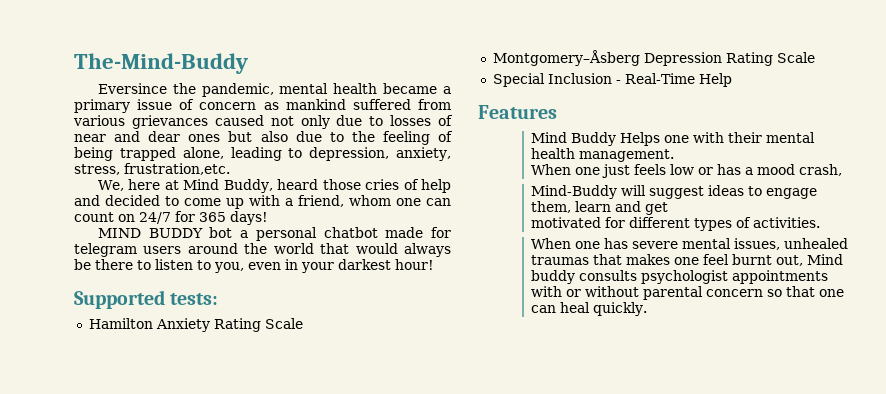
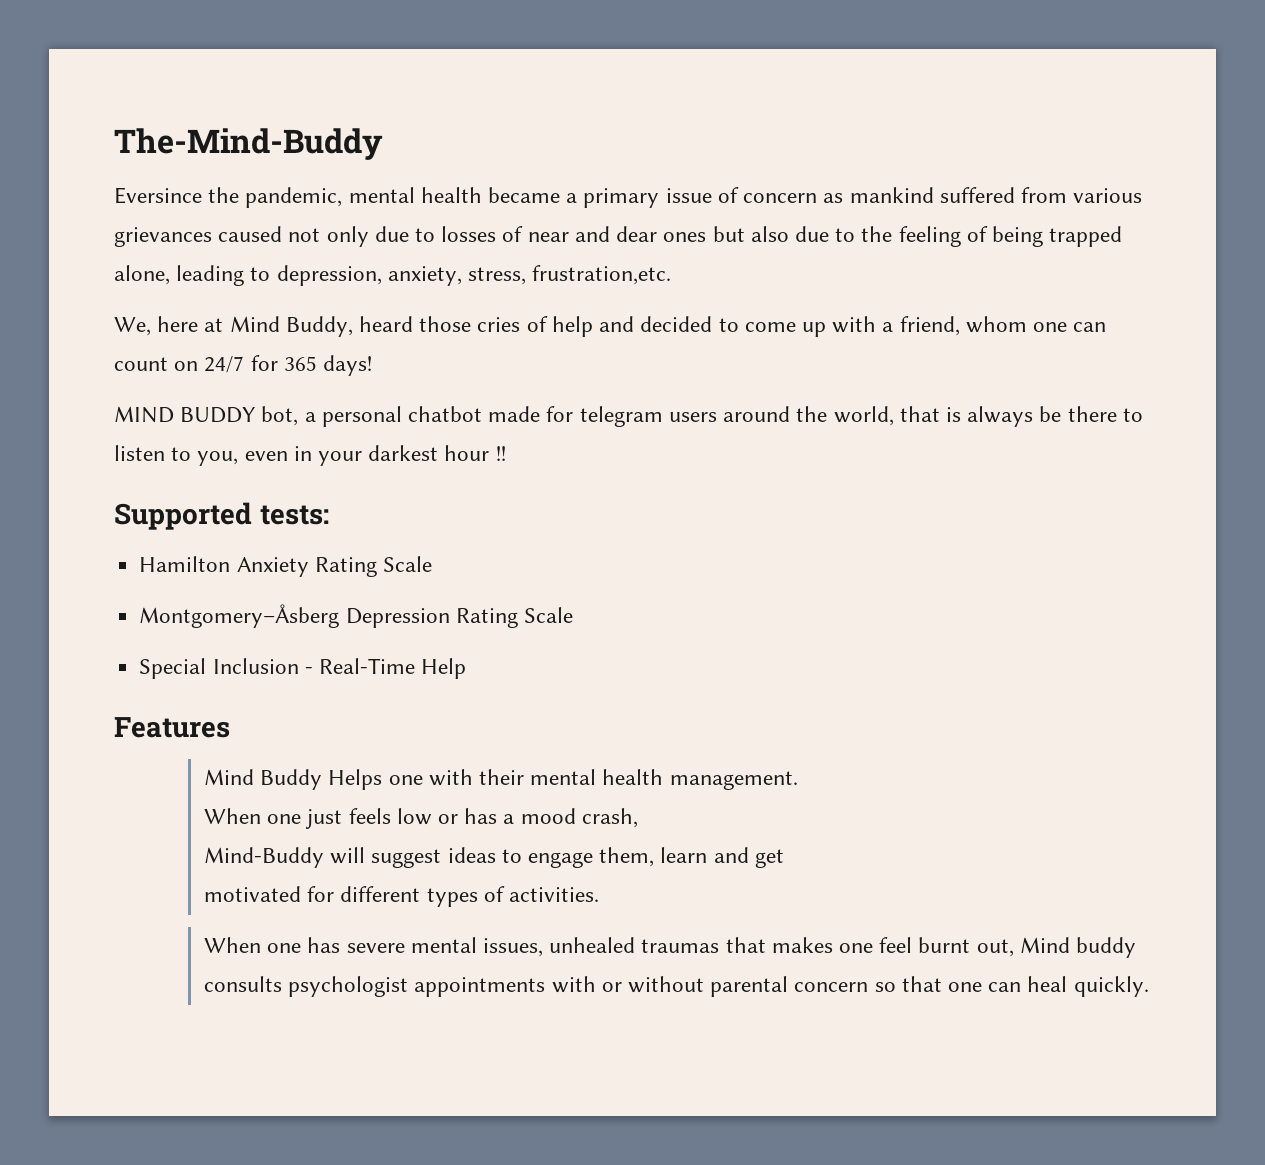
[209,227,233,238] bot -> [261,406,299,426] bot,
[273,243,398,254] world that would -> [833,406,961,426] world, that is
[395,259,434,270] hour! -> [444,445,506,461] hour !!

